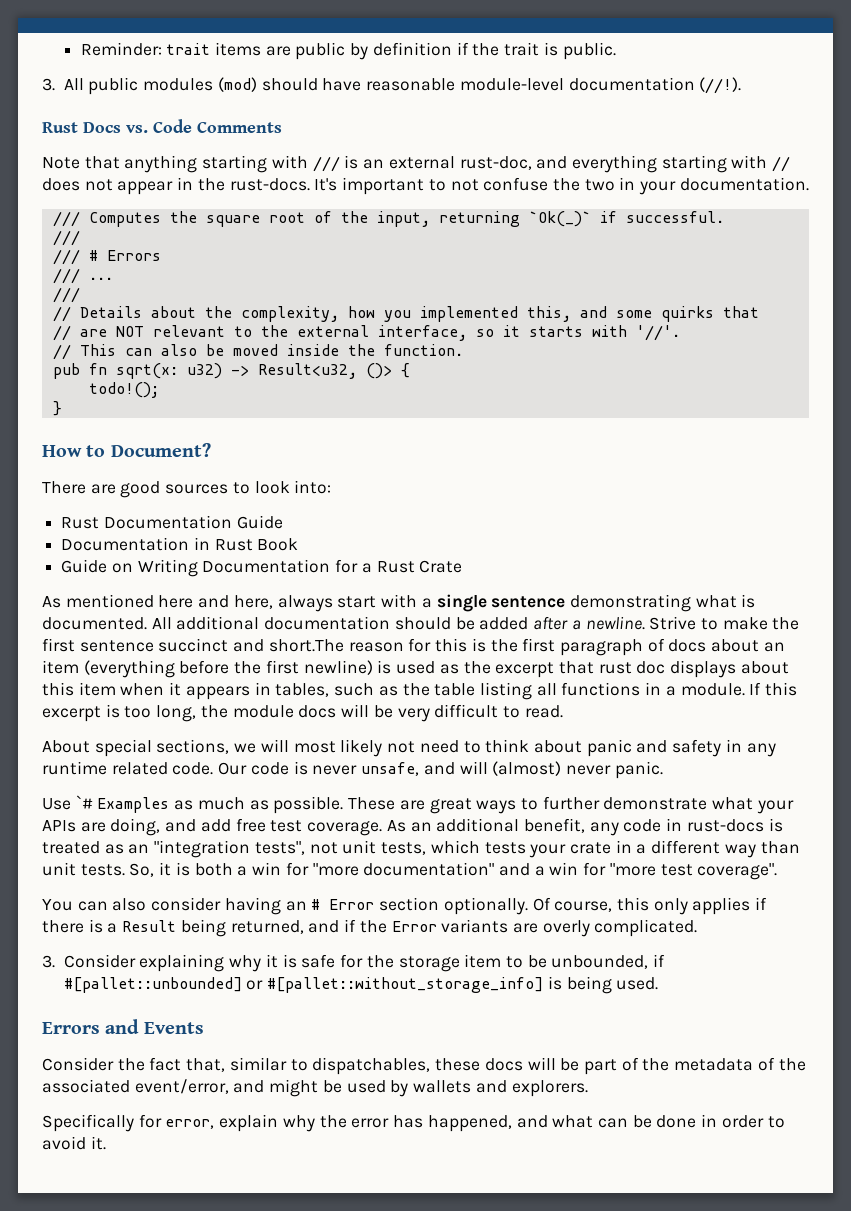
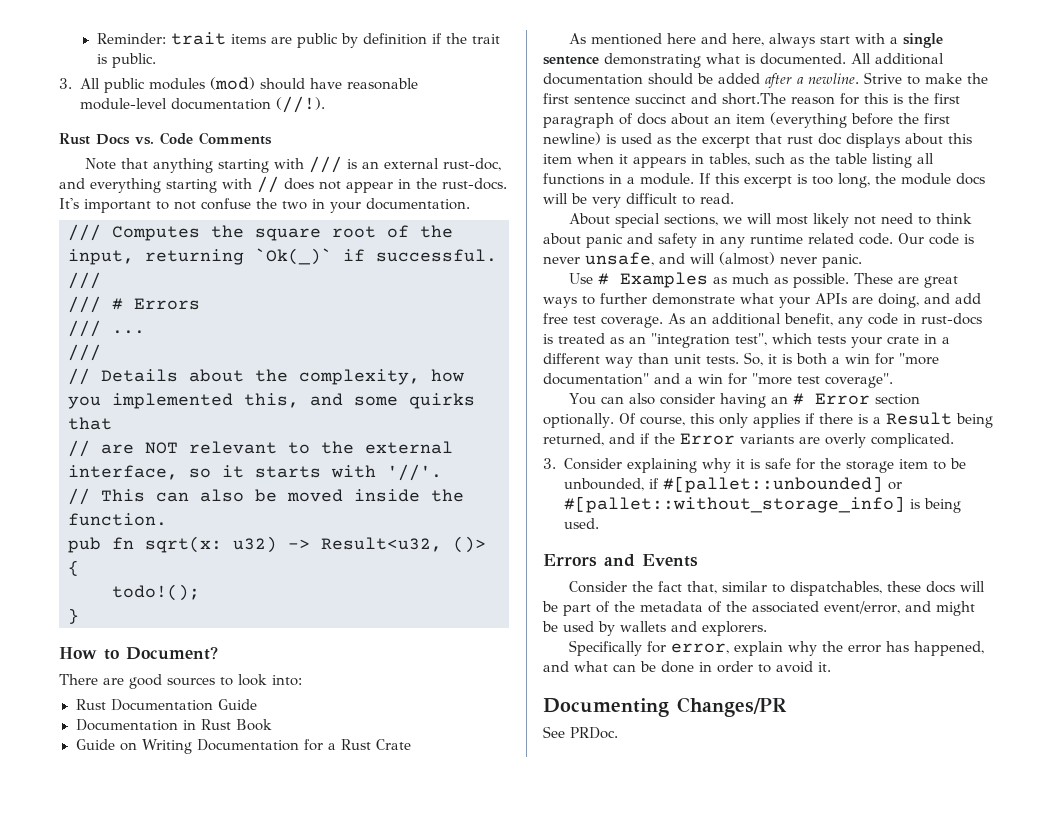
[75,795,93,809] `# -> [598,273,610,285] #
[254,840,427,855] tests", not unit tests, -> [735,333,767,346] test",
(106, 1143) none -> [543,697,787,717] [543,726,618,739] // Documenting Changes/PR // See PRDoc.

